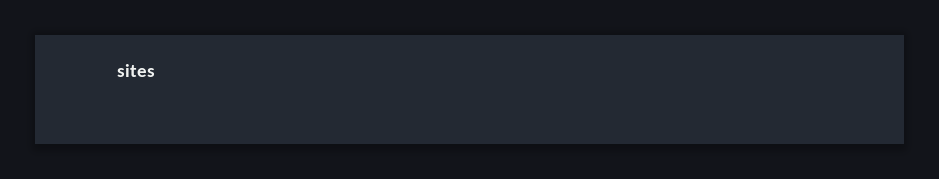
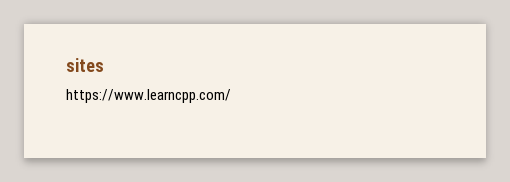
(155, 70) none -> [66,89,231,103] // https://www.learncpp.com/

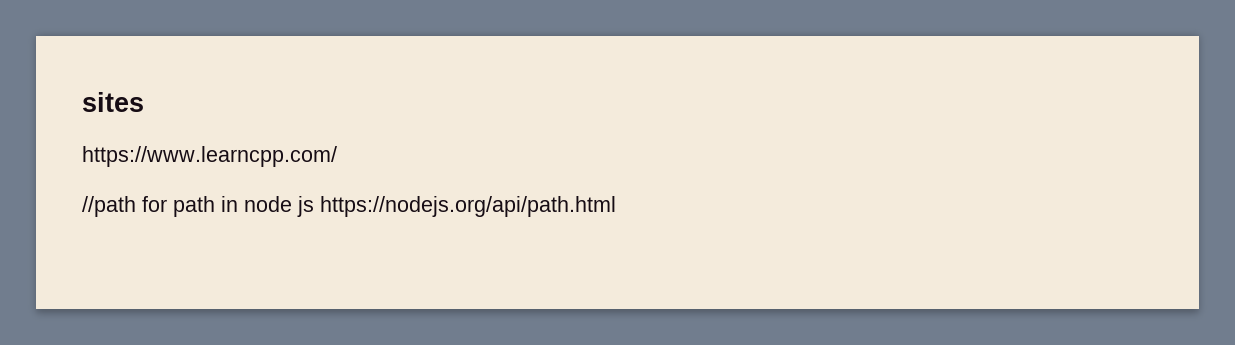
(231, 96) none -> [82,196,616,217] // //path for path in node js https://nodejs.org/api/path.html

